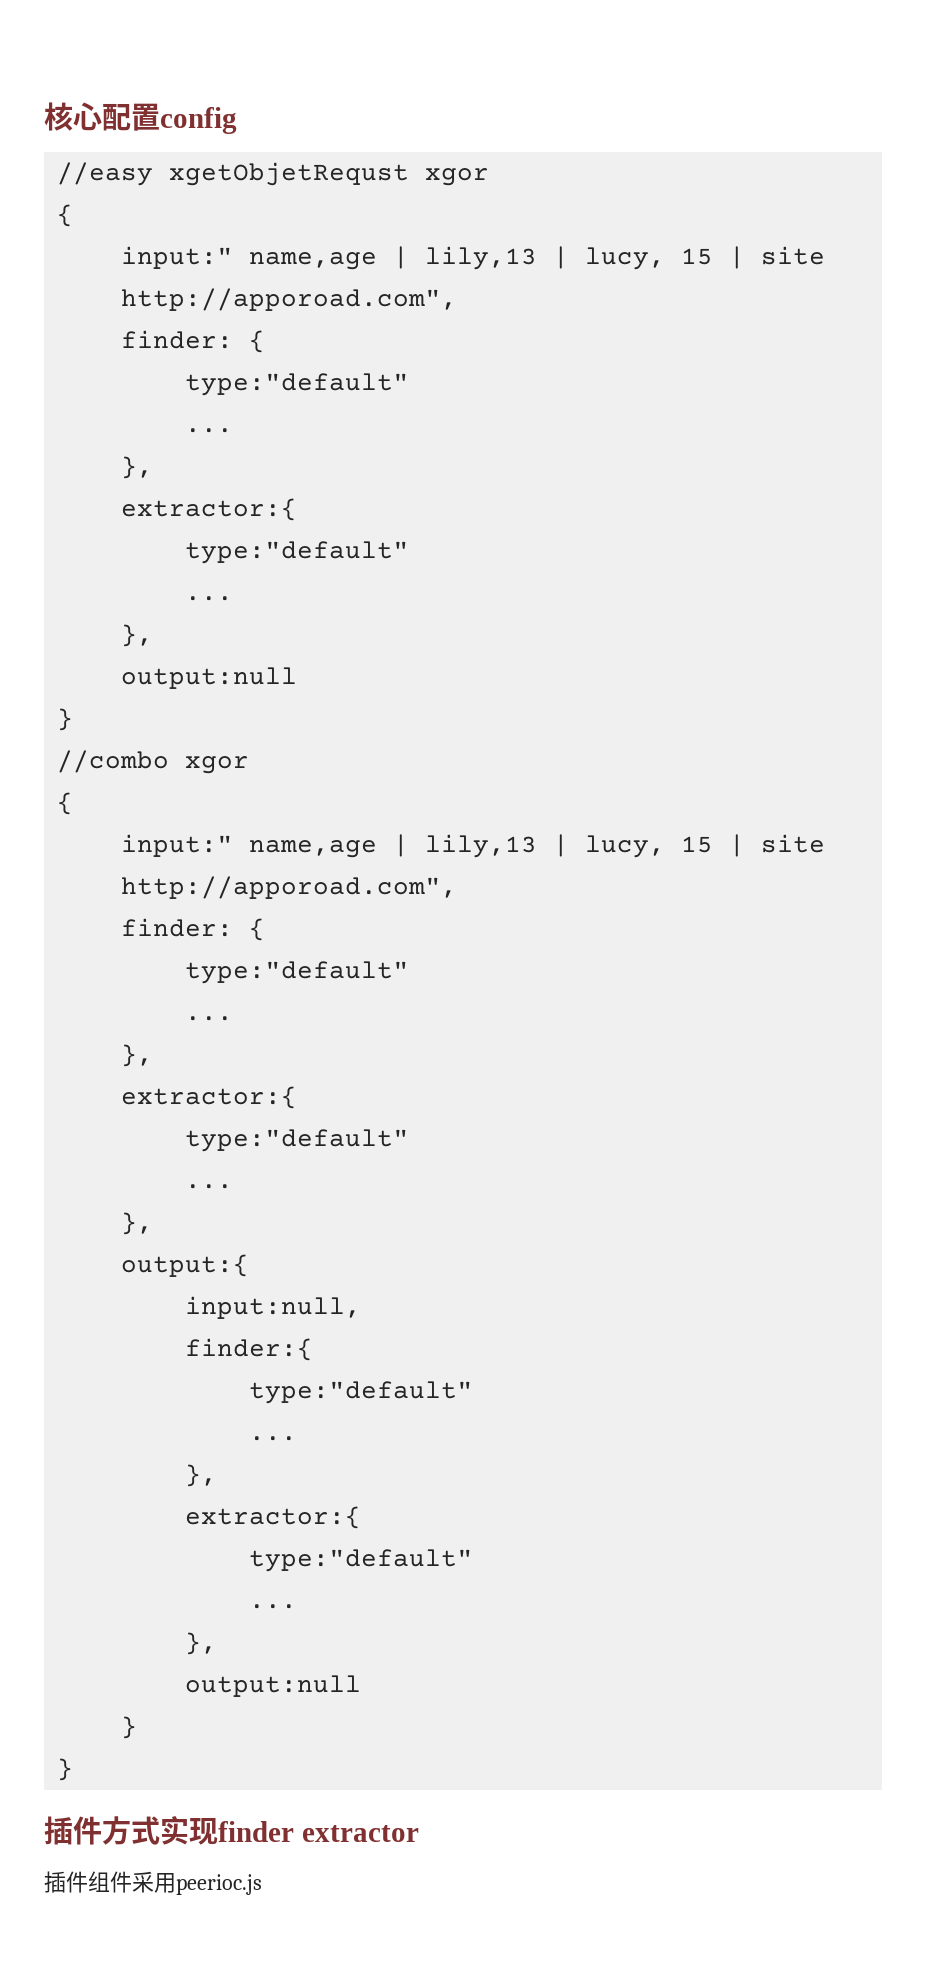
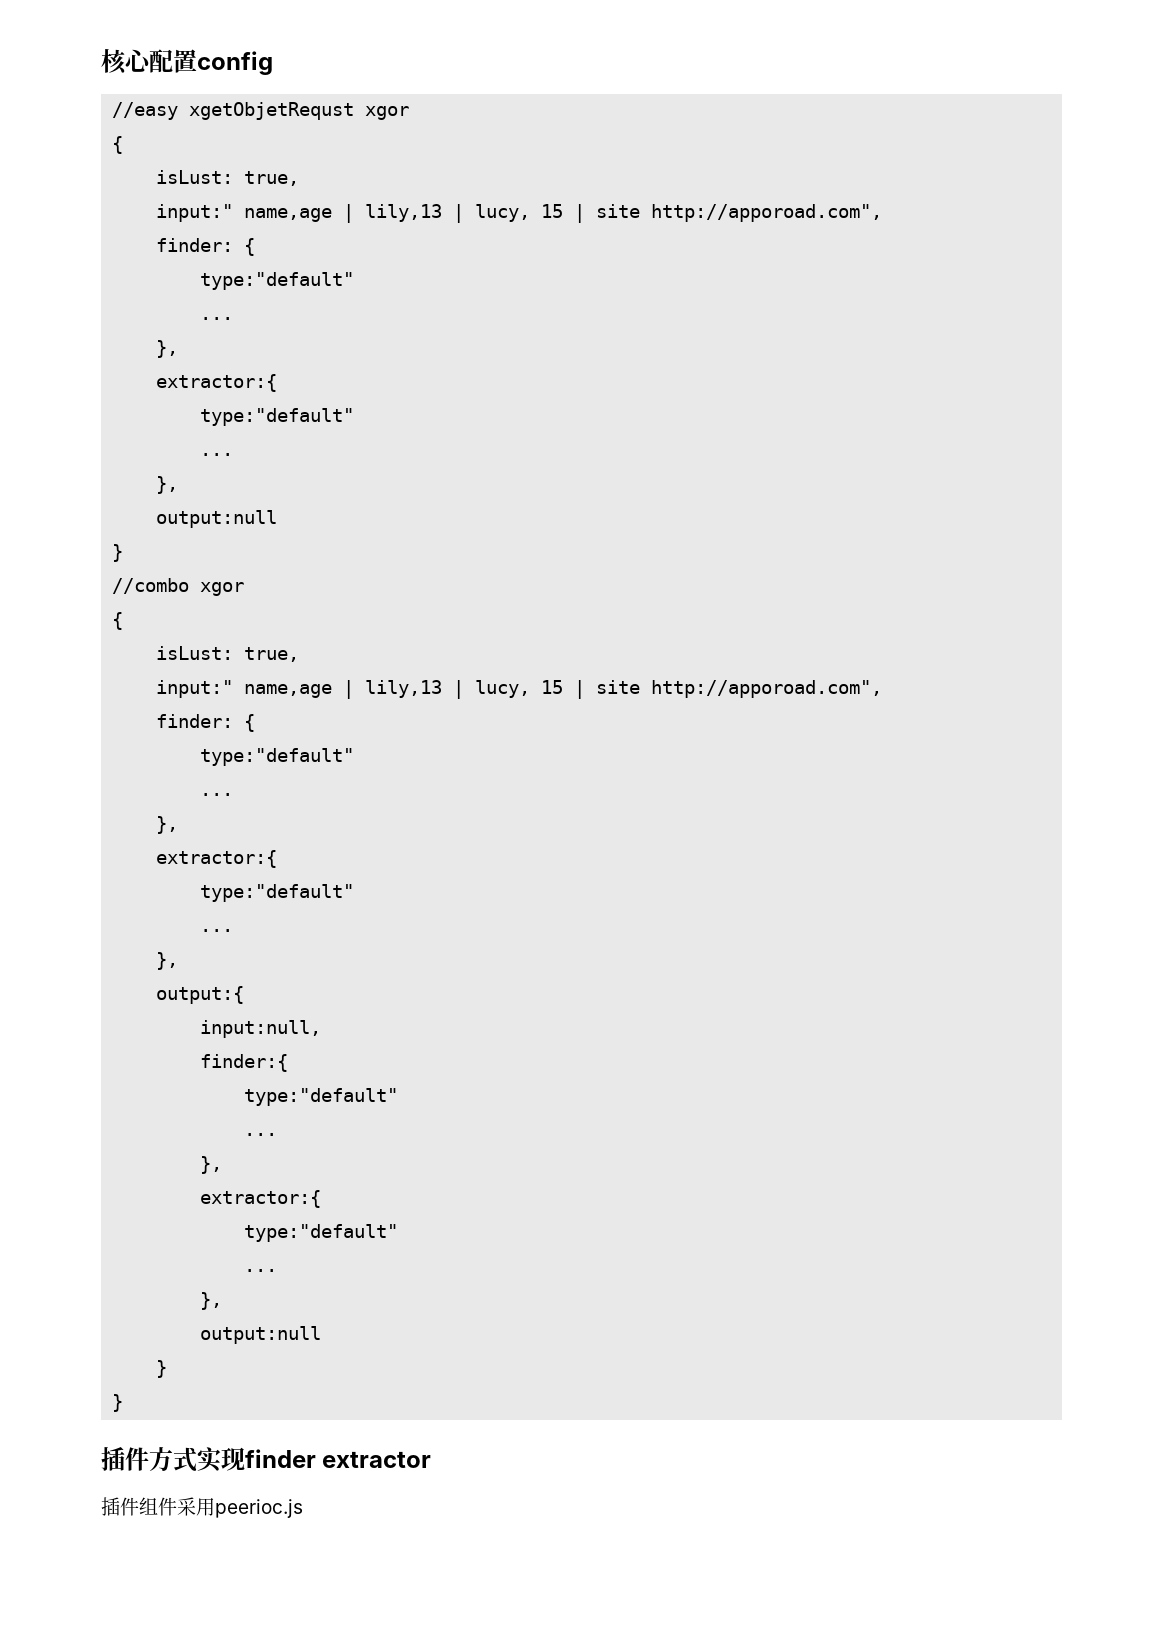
(74, 215) none -> [156,170,300,186] // isLust: true,
(74, 803) none -> [156,646,300,662] // isLust: true,

